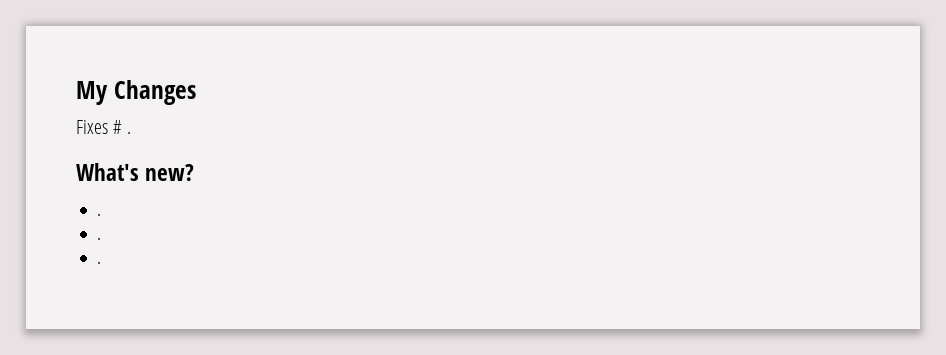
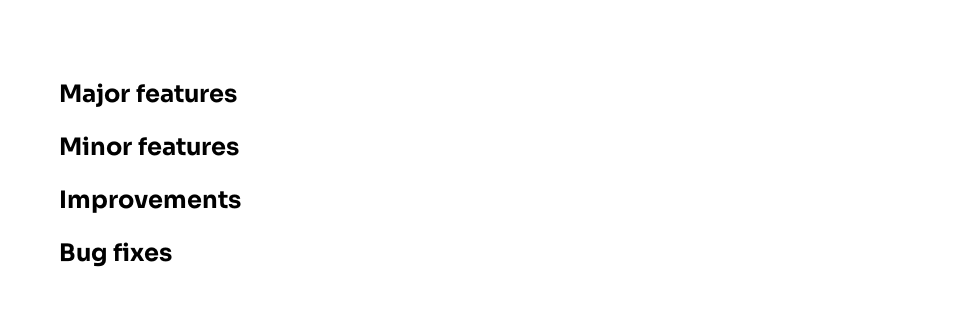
[76,80,196,105] [76,120,131,134] [76,163,195,181] [97,213,102,216] [97,237,102,240] [97,261,102,264] My Changes // Fixes # . // What's new? // . // . // . -> [59,83,238,107] [59,136,240,156] [59,190,241,213] [59,242,173,267] Major features // Minor features // Improvements // Bug fixes

